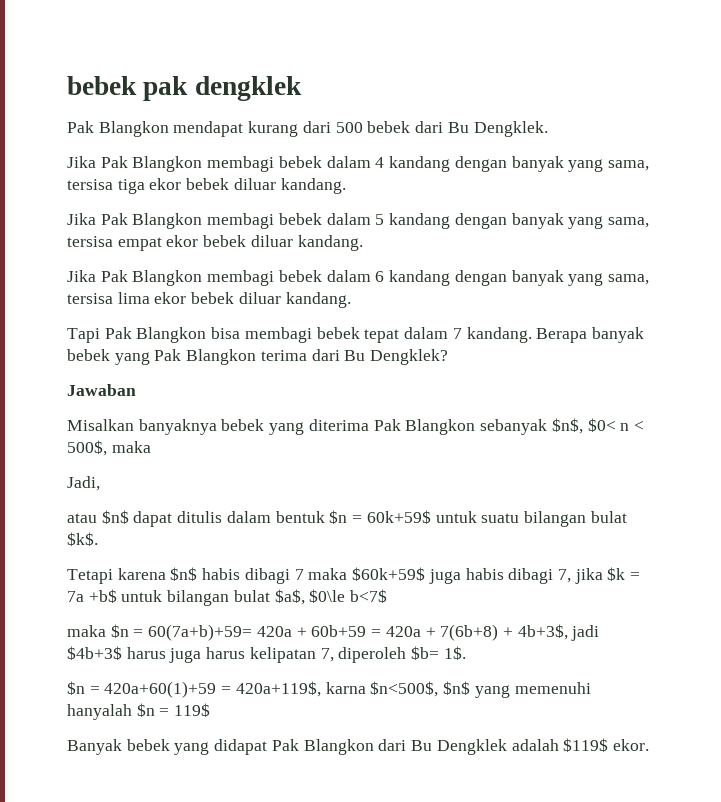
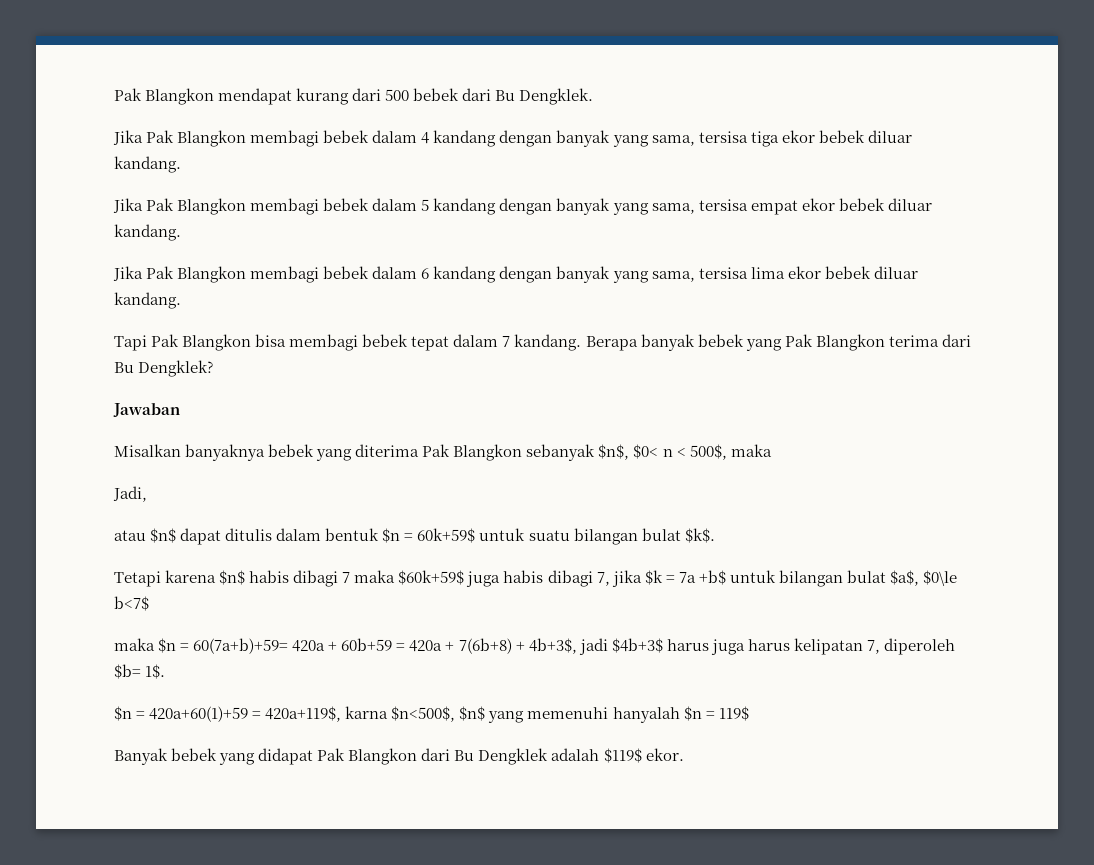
[67,76,302,101] bebek pak dengklek // -> (114, 94) none

